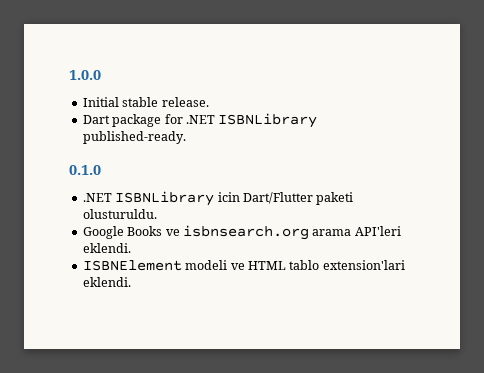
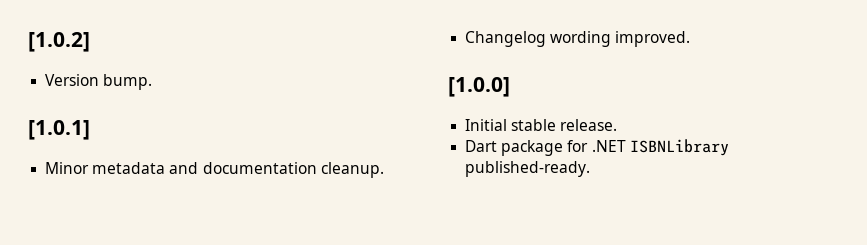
[69,70,101,80] 1.0.0 -> [28,32,90,52] [45,74,153,90] [28,120,90,140] [45,162,384,178] [465,31,691,47] [448,77,510,97] [1.0.2] // Version bump. // [1.0.1] // Minor metadata and documentation cleanup. // Changelog wording improved. // [1.0.0]
[69,165,101,175] [82,191,354,206] [82,209,157,219] [82,225,401,240] [82,243,131,253] [82,260,405,271] [82,277,131,287] // 0.1.0 // .NET ISBNLibrary icin Dart/Flutter paketi olusturuldu. // Google Books ve isbnsearch.org arama API'leri eklendi. // ISBNElement modeli ve HTML tablo extension'lari eklendi. -> (591, 169) none

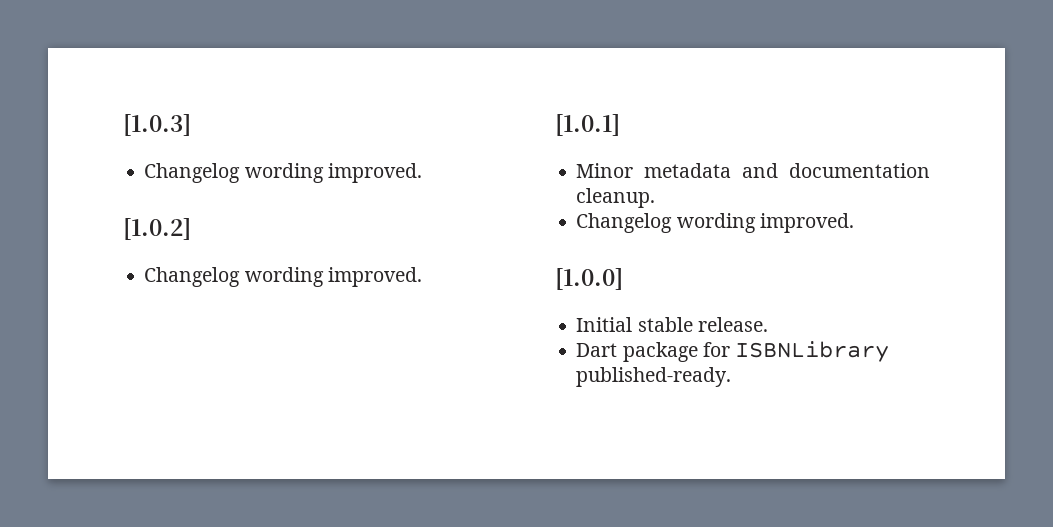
[28,32,90,52] [45,74,153,90] [1.0.2] // Version bump. -> [123,114,191,136] [144,163,422,183] [123,218,191,240] [144,267,422,287] [1.0.3] // Changelog wording improved. // [1.0.2] // Changelog wording improved.
[591,140,626,152] .NET -> (730, 349) none

